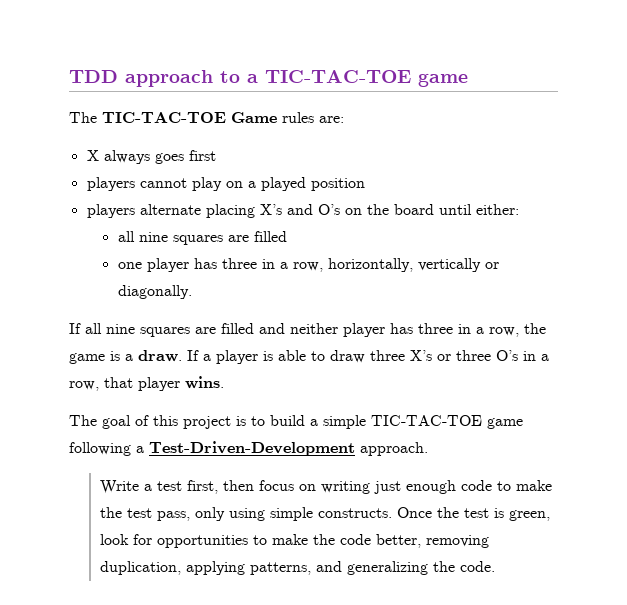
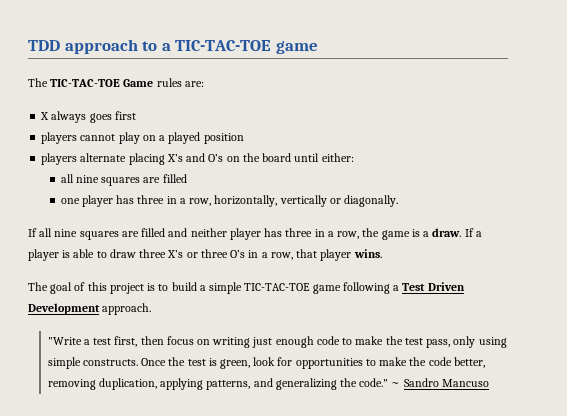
[149,441,355,456] Test-Driven-Development -> [402,282,465,291] [28,303,100,315] Test Driven Development
[99,480,139,494] Write -> [47,337,82,345] "Write
[459,561,495,572] code. -> [359,378,489,387] code." ~ Sandro Mancuso

